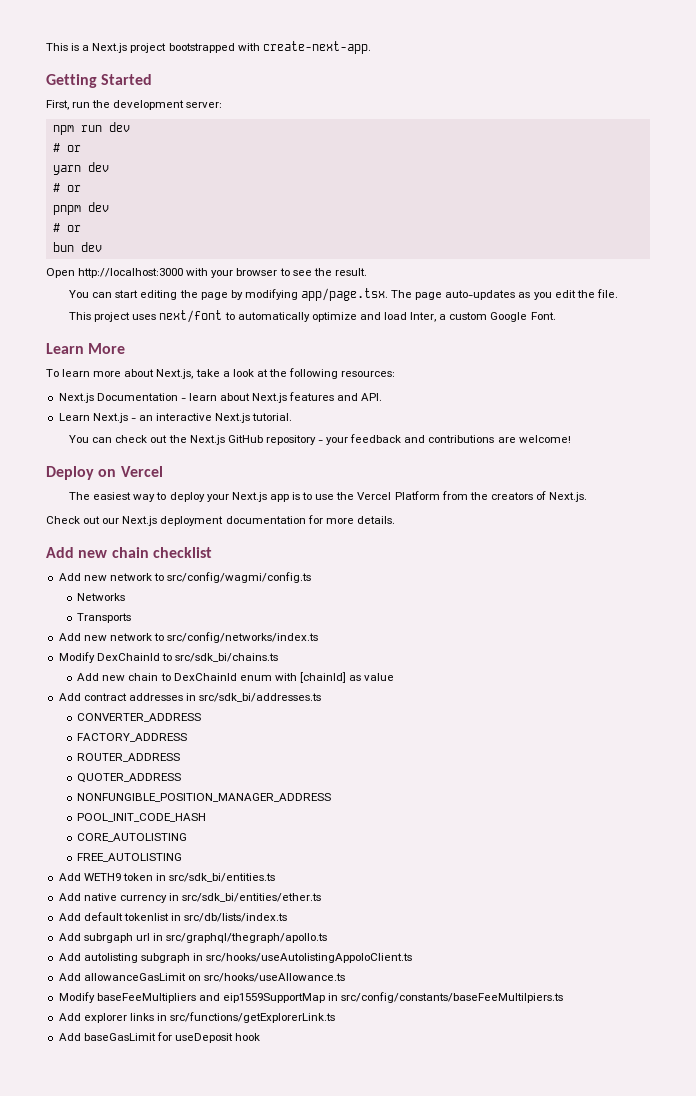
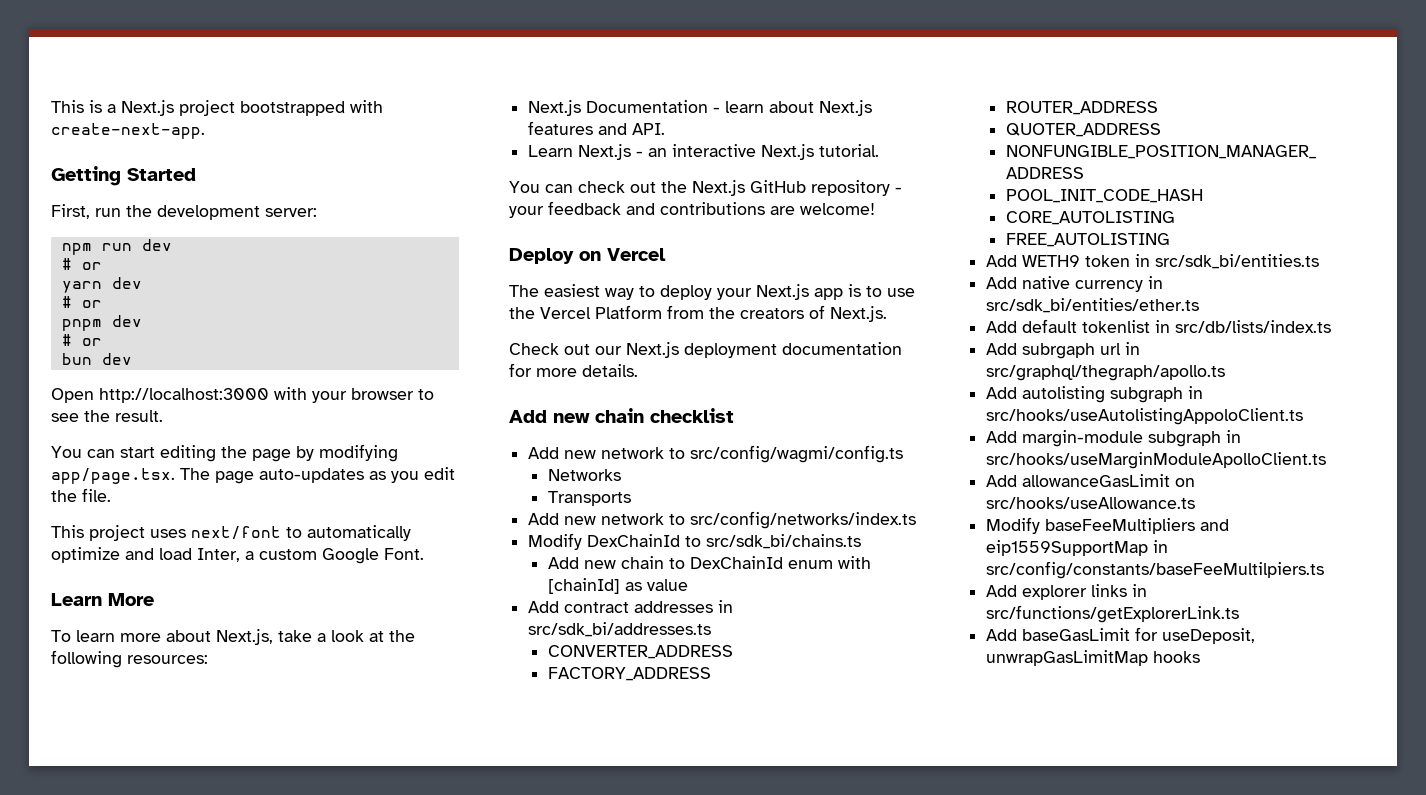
(413, 958) none -> [986,430,1242,447] [986,452,1327,469] // Add margin-module subgraph in src/hooks/useMarginModuleApolloClient.ts
[174,1033,261,1043] useDeposit hook -> [1162,628,1256,644] [986,650,1201,666] useDeposit, unwrapGasLimitMap hooks

